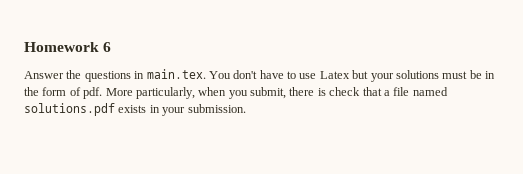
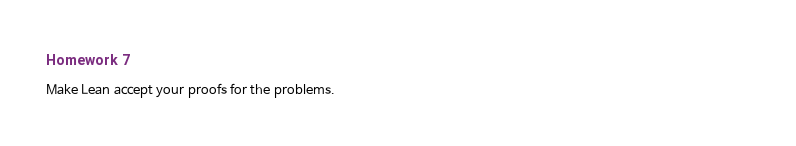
[103,42,112,52] [24,69,495,82] [24,87,448,99] [24,103,246,116] 6 // Answer the questions in main.tex. You don't have to use Latex but your solutions must be in the form of pdf. More particularly, when you submit, there is check that a file named solutions.pdf exists in your submission. -> [121,54,130,65] [46,83,335,98] 7 // Make Lean accept your proofs for the problems.

